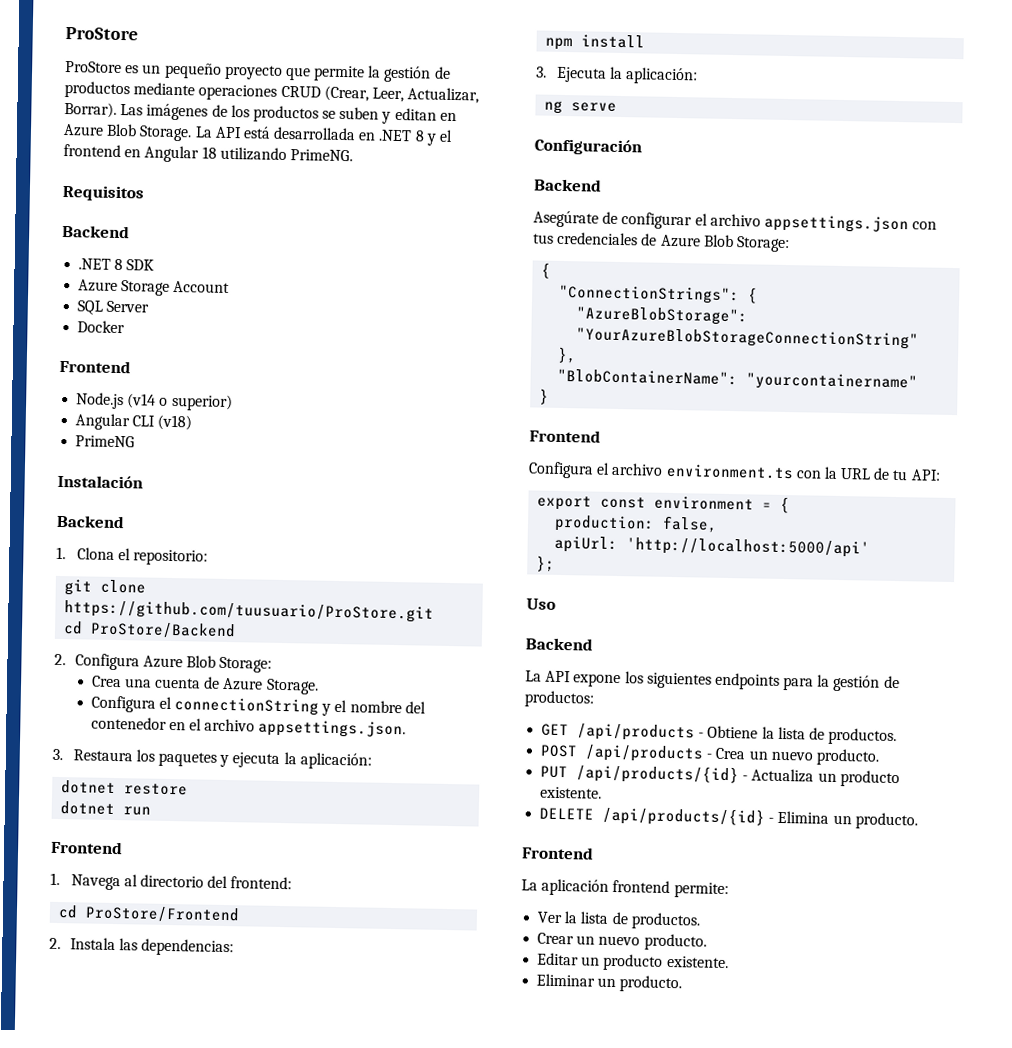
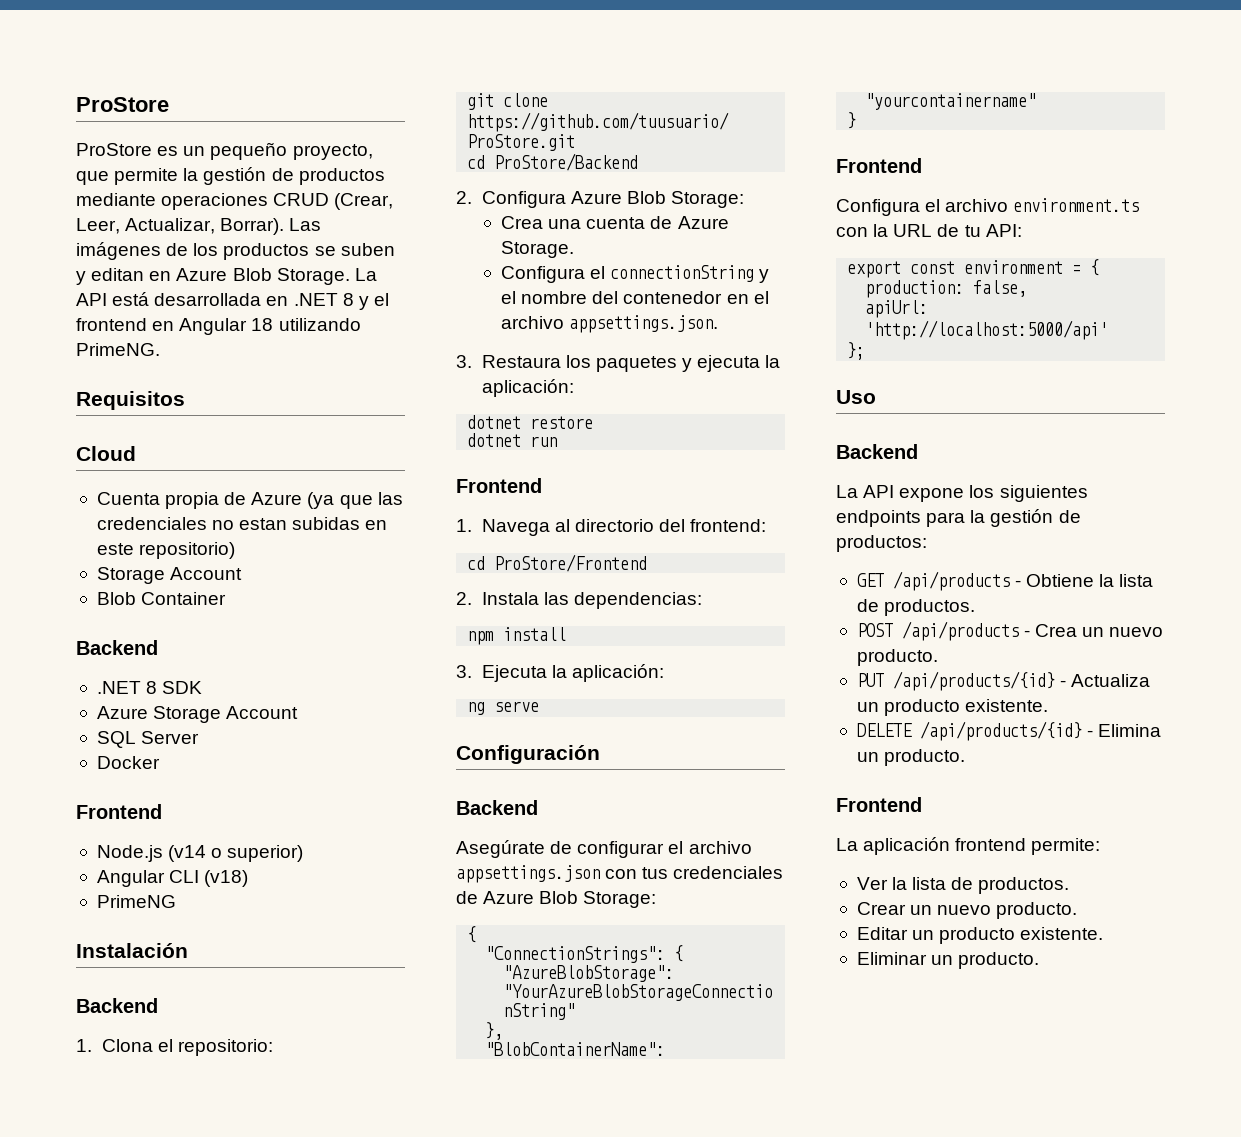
[223,64,283,80] proyecto -> [292,144,373,160] proyecto,
(145, 193) none -> [76,446,136,461] [96,492,403,509] [96,517,388,530] [96,542,236,559] [96,567,243,584] [96,592,227,605] // Cloud // Cuenta propia de Azure (ya que las credenciales no estan subidas en este repositorio) // Storage Account // Blob Container

